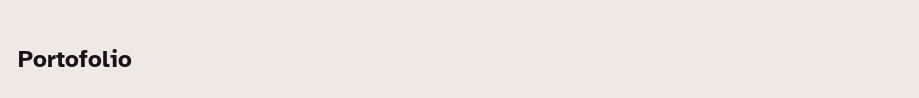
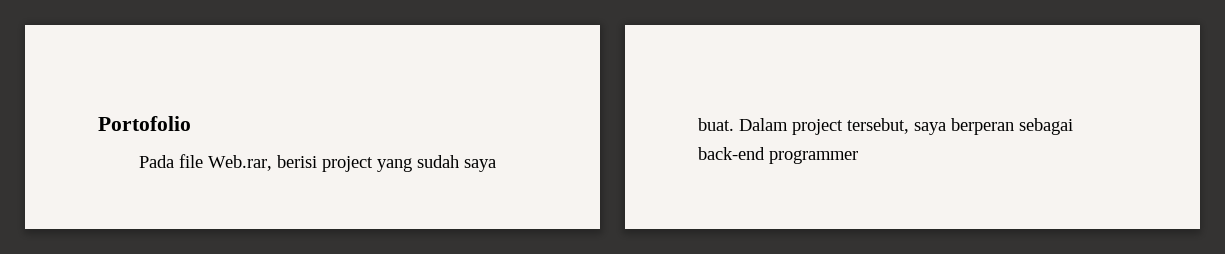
(132, 58) none -> [139,154,497,172] [698,118,1073,135] [698,147,858,164] // Pada file Web.rar, berisi project yang sudah saya buat. Dalam project tersebut, saya berperan sebagai back-end programmer

